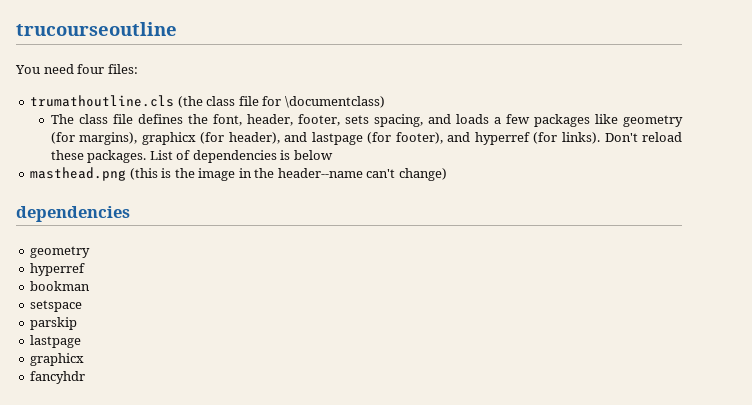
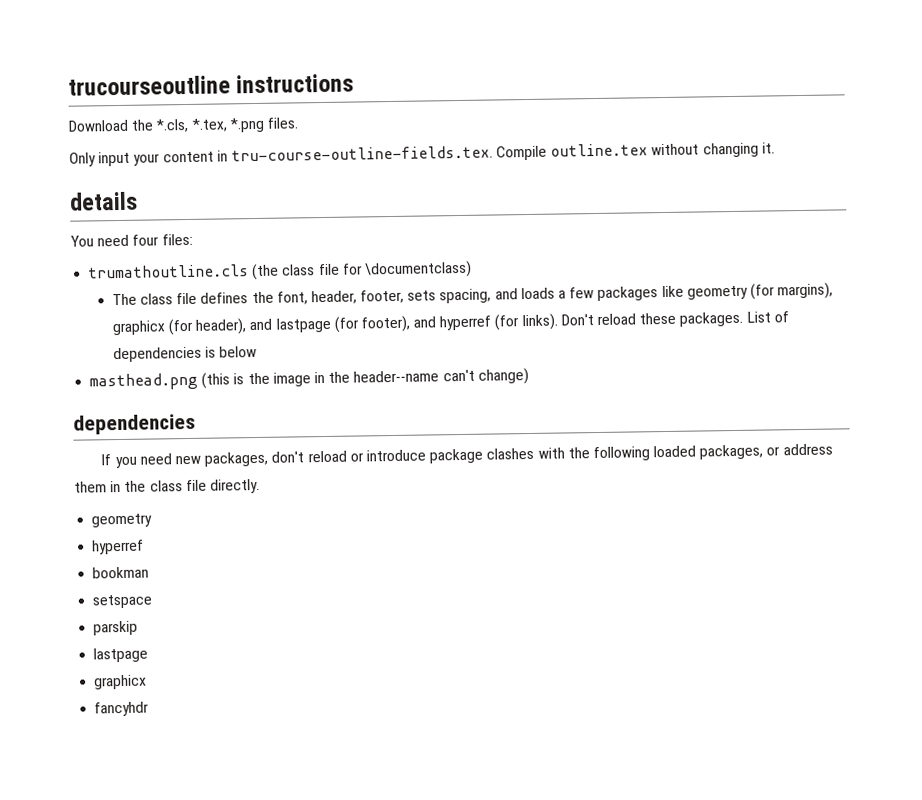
(177, 29) none -> [236,73,355,94] [68,117,299,133] [69,142,775,167] [69,191,138,211] instructions // Download the *.cls, *.tex, *.png files. // Only input your content in tru-course-outline-fields.tex. Compile outline.tex without changing it. // details
(130, 214) none -> [100,443,833,469] [74,478,260,494] // If you need new packages, don't reload or introduce package clashes with the following loaded packages, or address them in the class file directly.

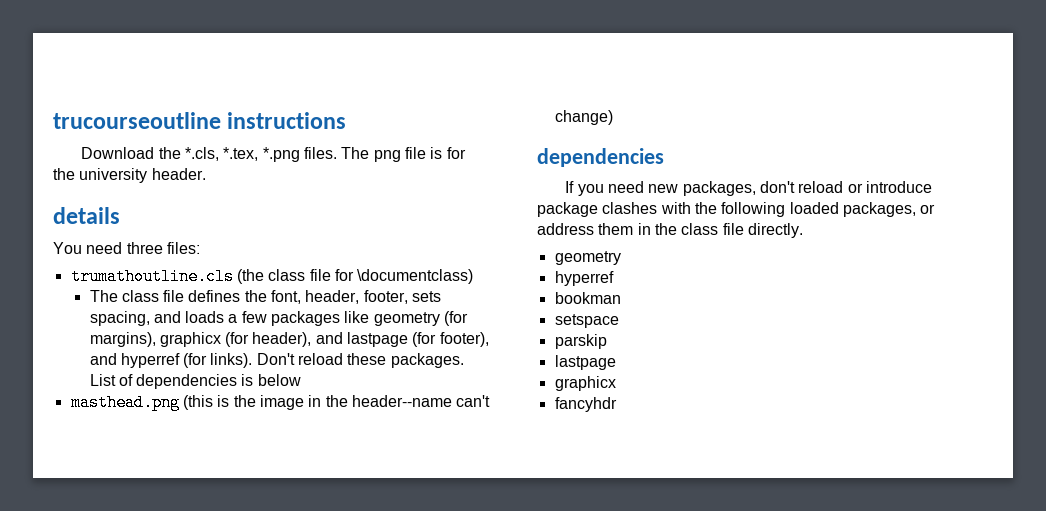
[69,142,775,167] // Only input your content in tru-course-outline-fields.tex. Compile outline.tex without changing it. -> [341,147,466,162] [53,168,206,183] The png file is for the university header.
[132,234,160,246] four -> [126,242,163,254] three

